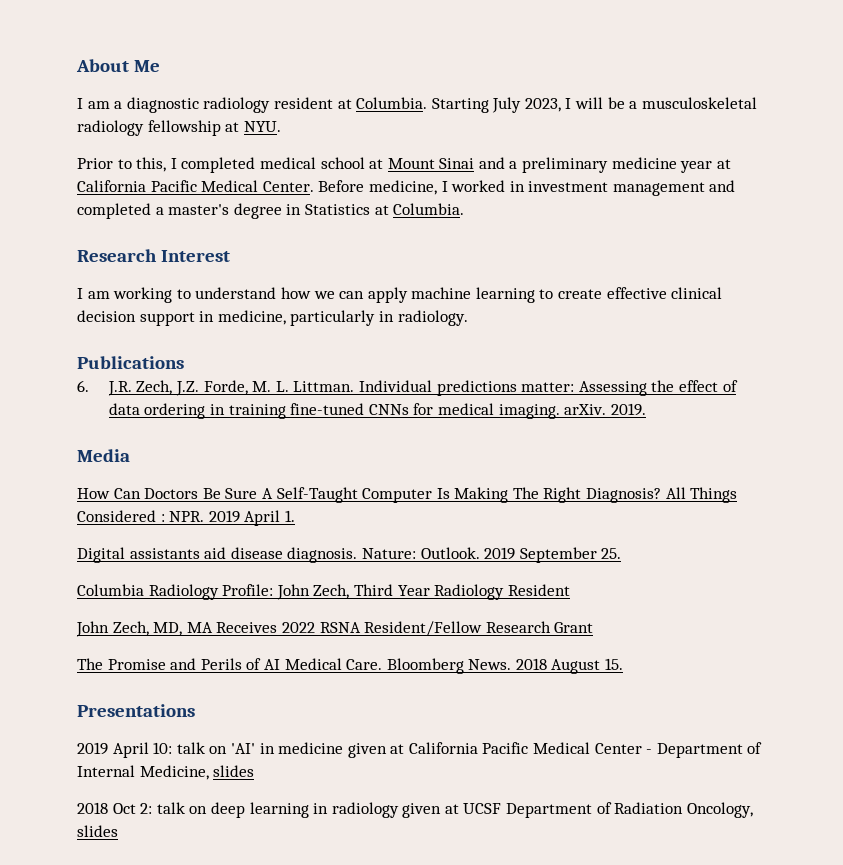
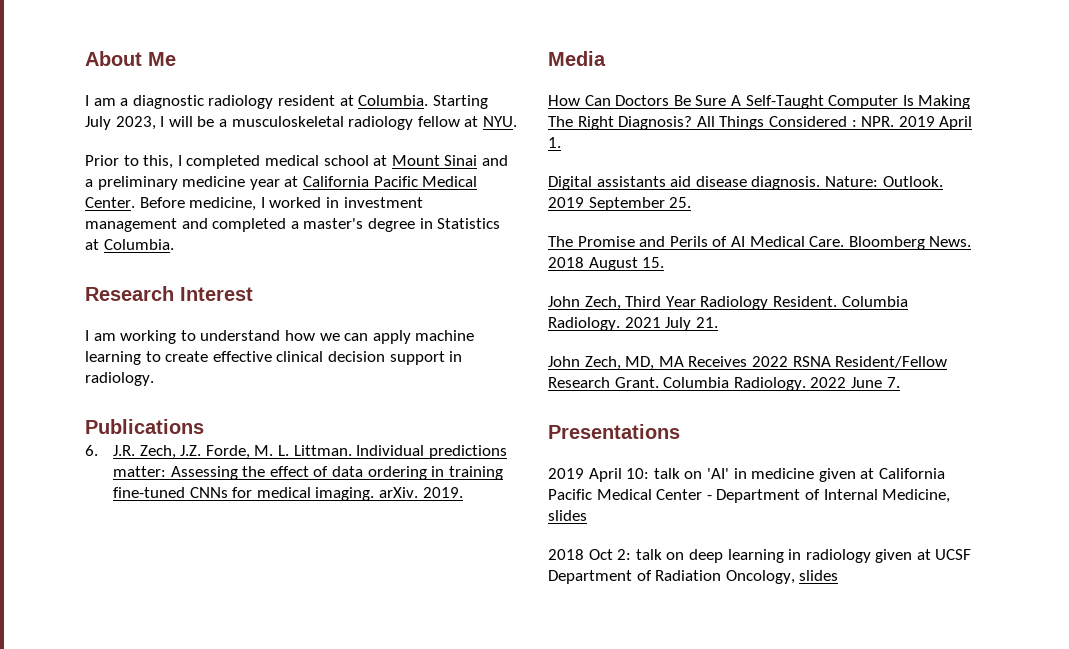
[147,120,221,136] fellowship -> [417,116,460,127] fellow
[217,310,394,326] medicine, particularly in -> (463, 356) none
[77,584,570,600] [76,621,594,637] // Columbia Radiology Profile: John Zech, Third Year Radiology Resident // John Zech, MD, MA Receives 2022 RSNA Resident/Fellow Research Grant -> (692, 202) none
(624, 664) none -> [548,296,908,310] [548,317,718,331] [548,356,948,370] [548,377,900,391] // John Zech, Third Year Radiology Resident. Columbia Radiology. 2021 July 21. // John Zech, MD, MA Receives 2022 RSNA Resident/Fellow Research Grant. Columbia Radiology. 2022 June 7.

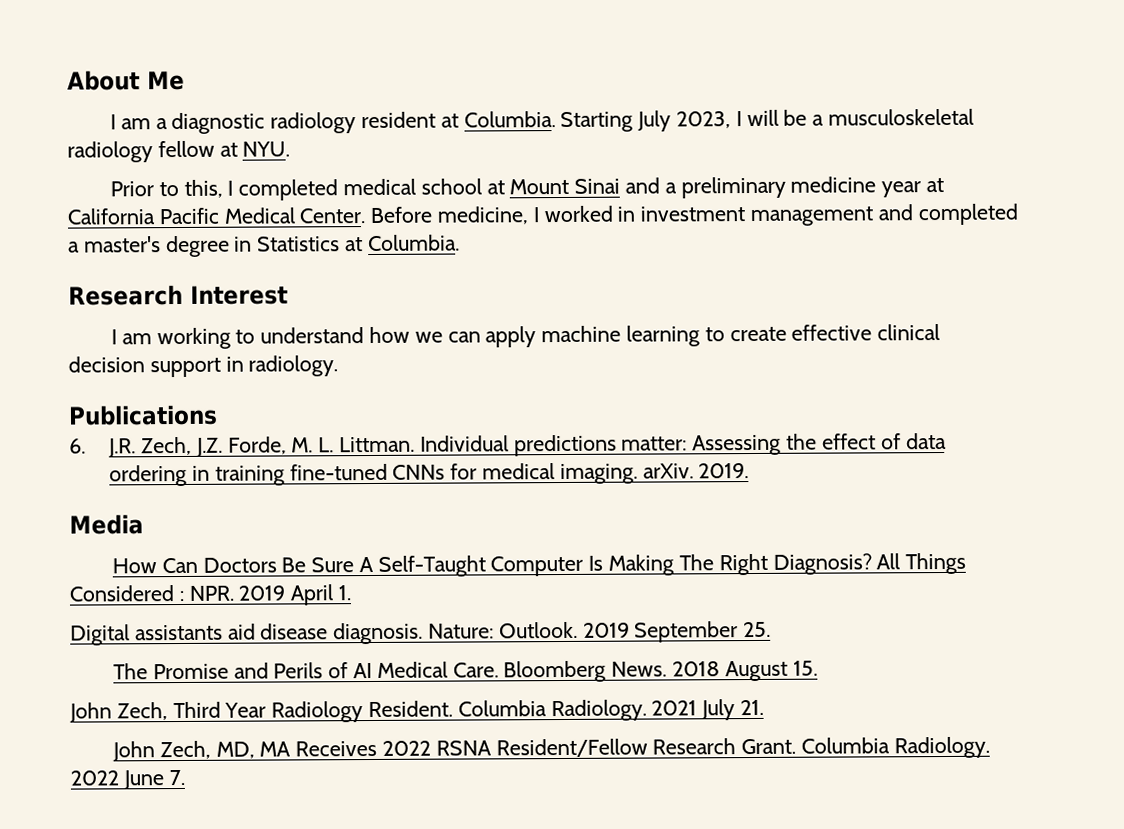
[548,424,680,439] [548,468,945,482] [548,489,951,503] [548,510,587,521] [548,549,972,563] [548,570,839,584] // Presentations // 2019 April 10: talk on 'AI' in medicine given at California Pacific Medical Center - Department of Internal Medicine, slides // 2018 Oct 2: talk on deep learning in radiology given at UCSF Department of Radiation Oncology, slides -> (185, 777) none

